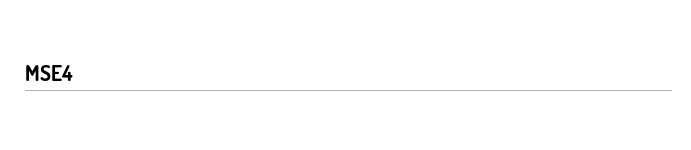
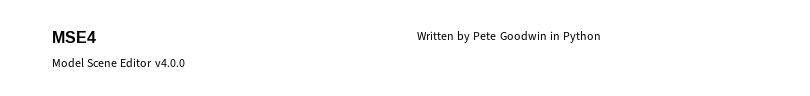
(73, 73) none -> [52,58,185,68] [417,31,602,43] // Model Scene Editor v4.0.0 // Written by Pete Goodwin in Python

